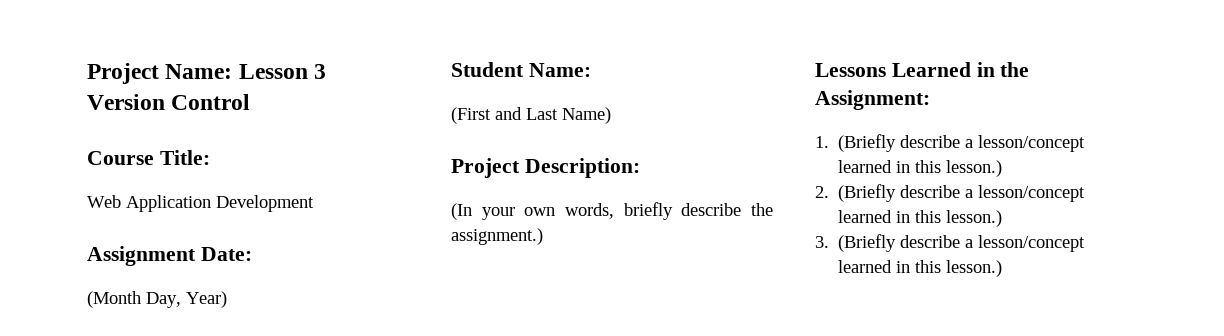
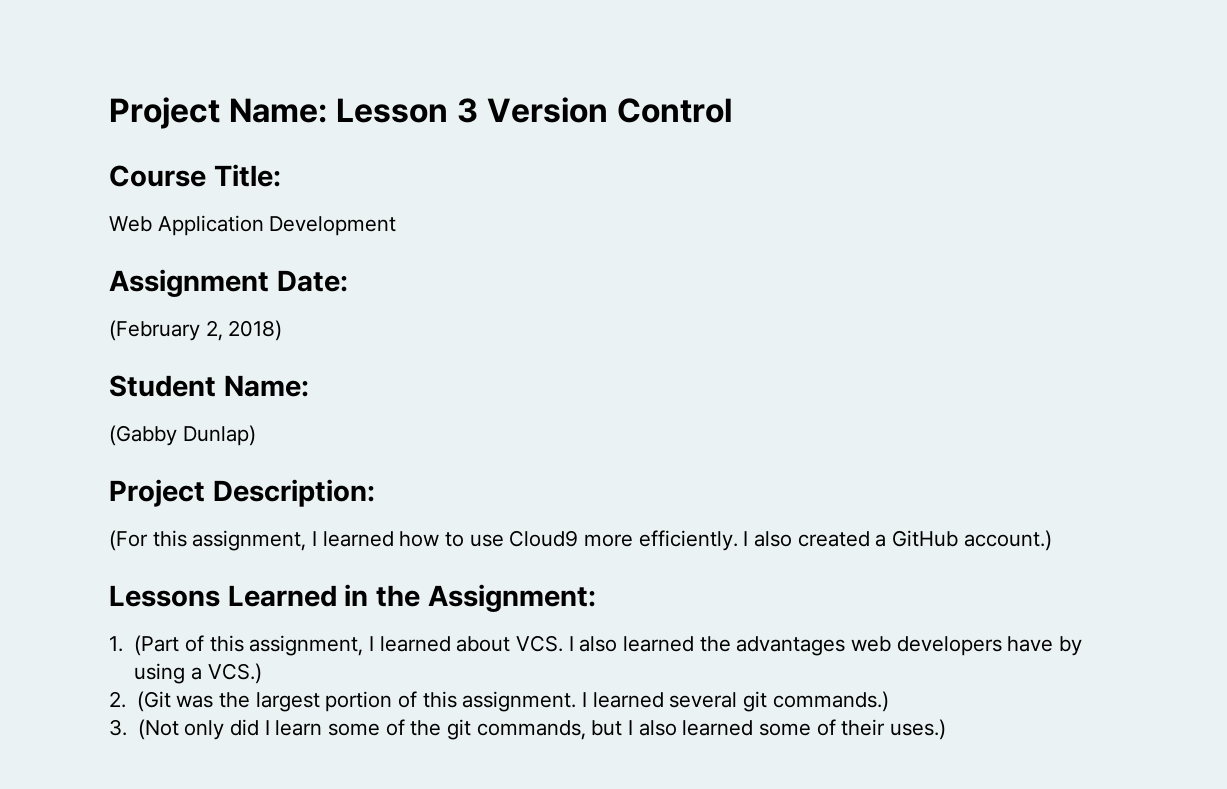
[87,291,227,308] (Month Day, Year) -> [109,320,283,341] (February 2, 2018)
[451,107,611,124] [451,158,640,178] [451,202,773,220] [451,228,543,245] (First and Last Name) // Project Description: // (In your own words, briefly describe the assignment.) -> [109,425,256,446] [109,479,375,507] [109,530,1052,551] (Gabby Dunlap) // Project Description: // (For this assignment, I learned how to use Cloud9 more efficiently. I also created a GitHub account.)
[838,134,1086,152] [838,160,1003,177] [815,184,1086,202] [838,210,1003,227] [815,234,1086,252] [838,260,1003,277] (Briefly describe a lesson/concept learned in this lesson.) // 2. (Briefly describe a lesson/concept learned in this lesson.) // 3. (Briefly describe a lesson/concept learned in this lesson.) -> [134,635,1083,656] [134,663,262,684] [109,691,889,712] [109,719,946,740] (Part of this assignment, I learned about VCS. I also learned the advantages web developers have by using a VCS.) // 2. (Git was the largest portion of this assignment. I learned several git commands.) // 3. (Not only did I learn some of the git commands, but I also learned some of their uses.)

